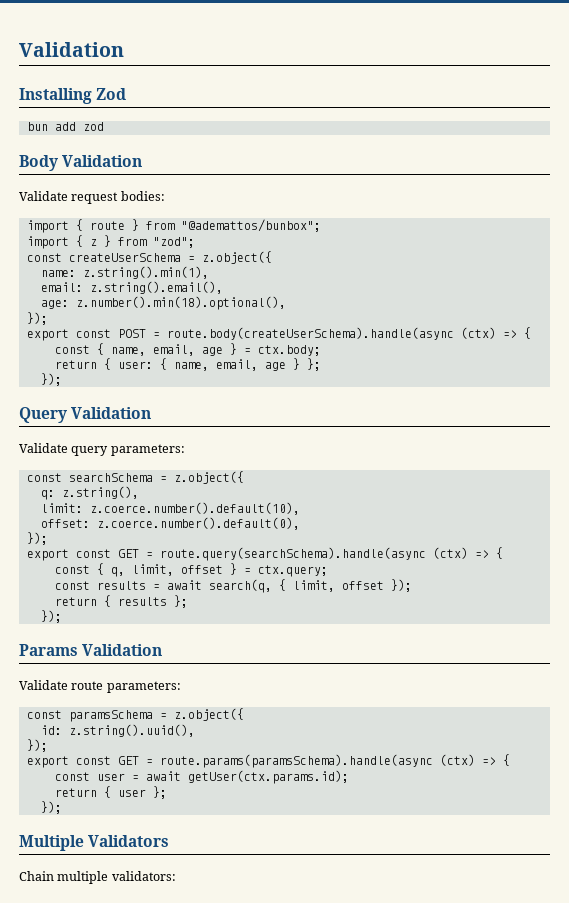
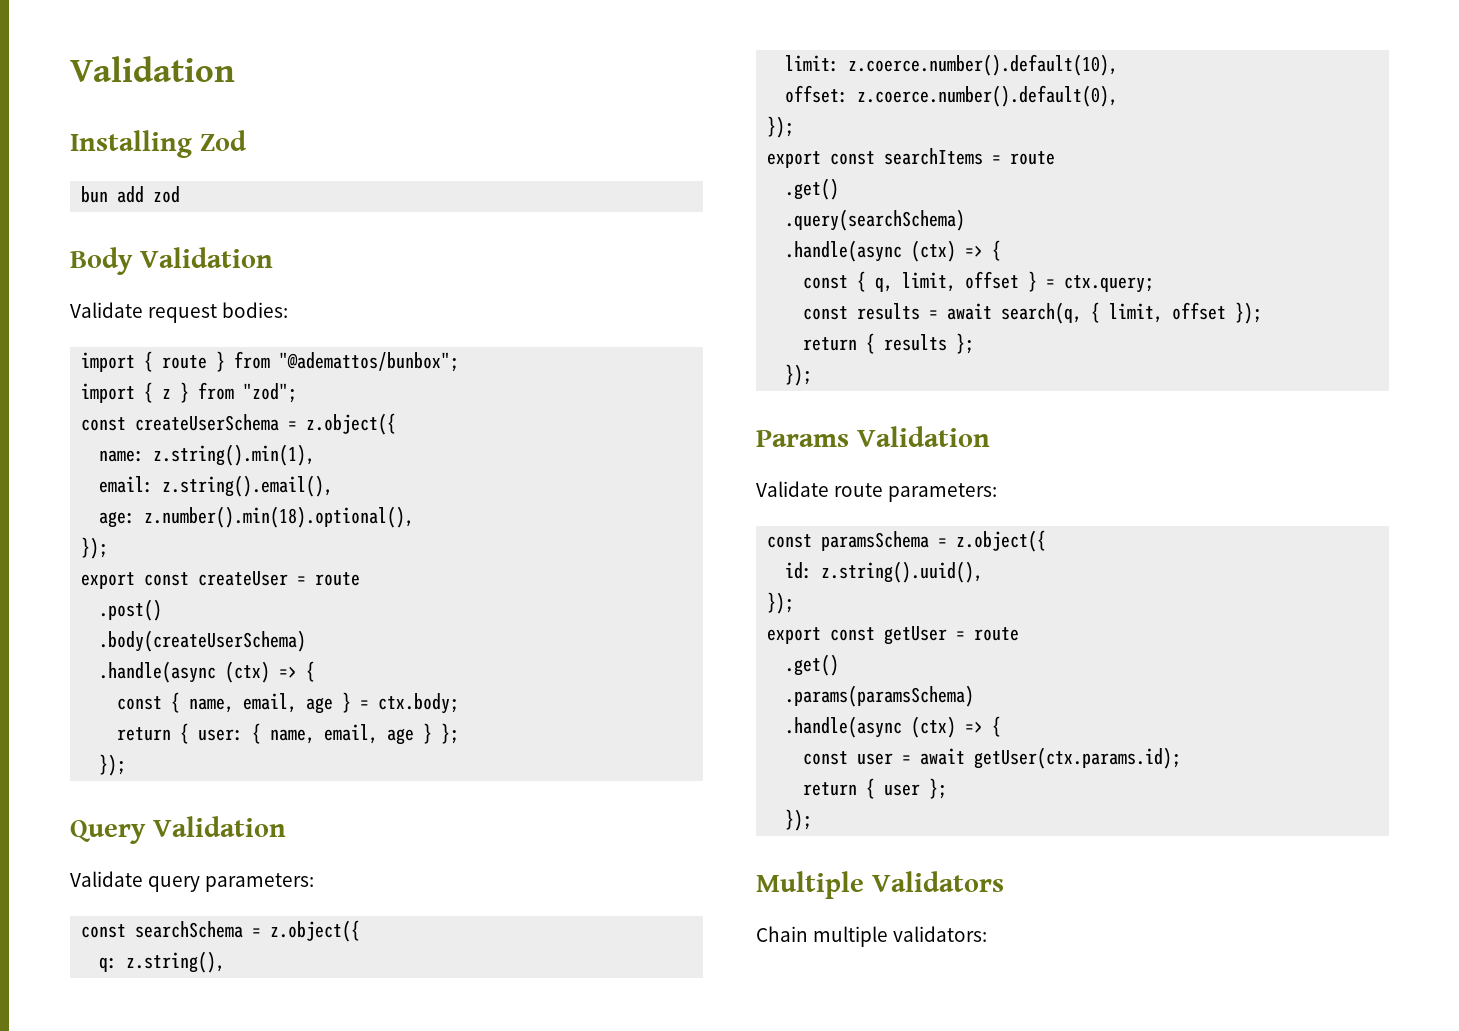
[117,327,454,340] POST = route.body(createUserSchema).handle(async -> [198,571,361,586] [99,599,163,621] [99,630,307,652] [99,661,217,683] createUser = route // .post() // .body(createUserSchema) // .handle(async
[117,547,426,561] GET = route.query(searchSchema).handle(async -> [884,148,1056,165] [785,178,840,200] [785,209,966,231] [785,240,903,262] searchItems = route // .get() // .query(searchSchema) // .handle(async
[117,754,433,768] GET = route.params(paramsSchema).handle(async -> [884,626,1020,645] [785,654,840,676] [785,685,975,707] [785,716,903,738] getUser = route // .get() // .params(paramsSchema) // .handle(async

